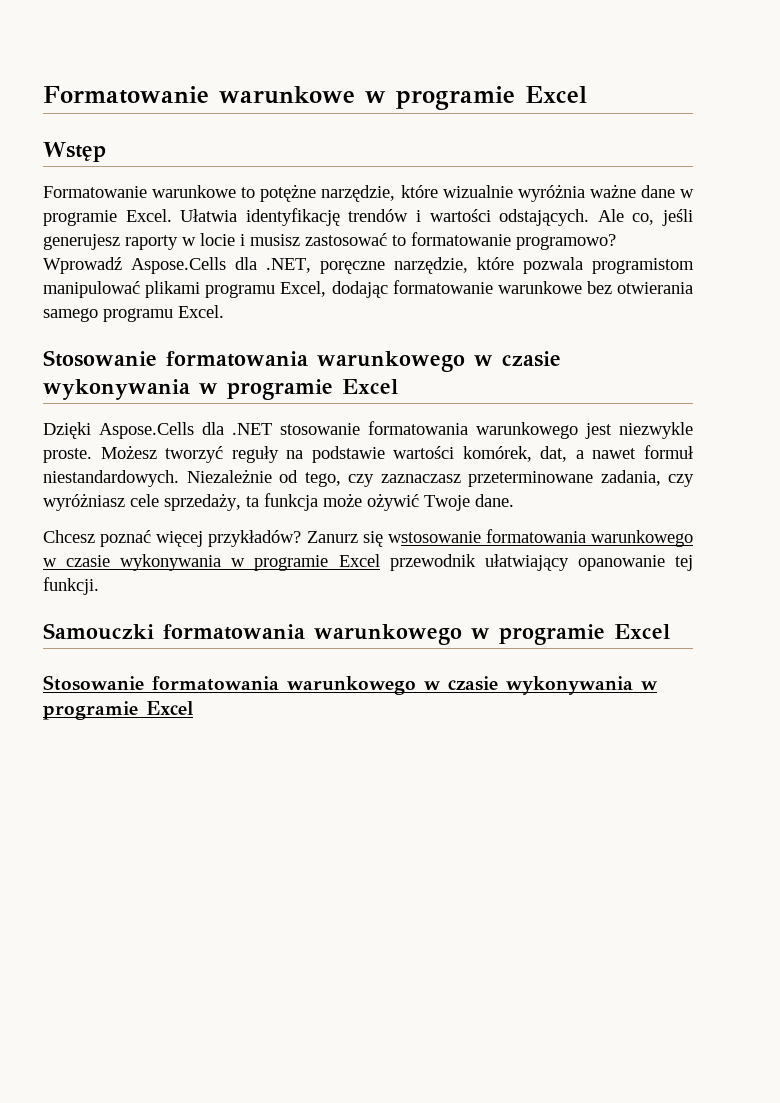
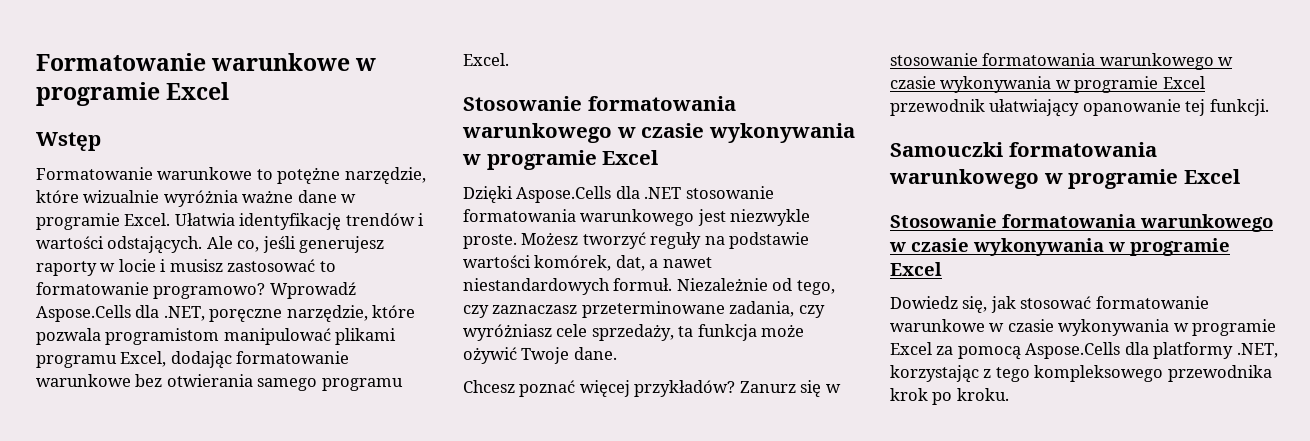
[643,445,694,459] [43,470,179,487] formuł niestandardowych. -> [463,278,673,295] niestandardowych formuł.
[387,531,481,543] wstosowanie -> [825,384,841,393] [890,53,978,66] w stosowanie
(193, 708) none -> [890,296,1209,313] [890,319,1277,336] [890,342,1278,360] [890,365,1272,383] [890,388,1009,405] // Dowiedz się, jak stosować formatowanie warunkowe w czasie wykonywania w programie Excel za pomocą Aspose.Cells dla platformy .NET, korzystając z tego kompleksowego przewodnika krok po kroku.

